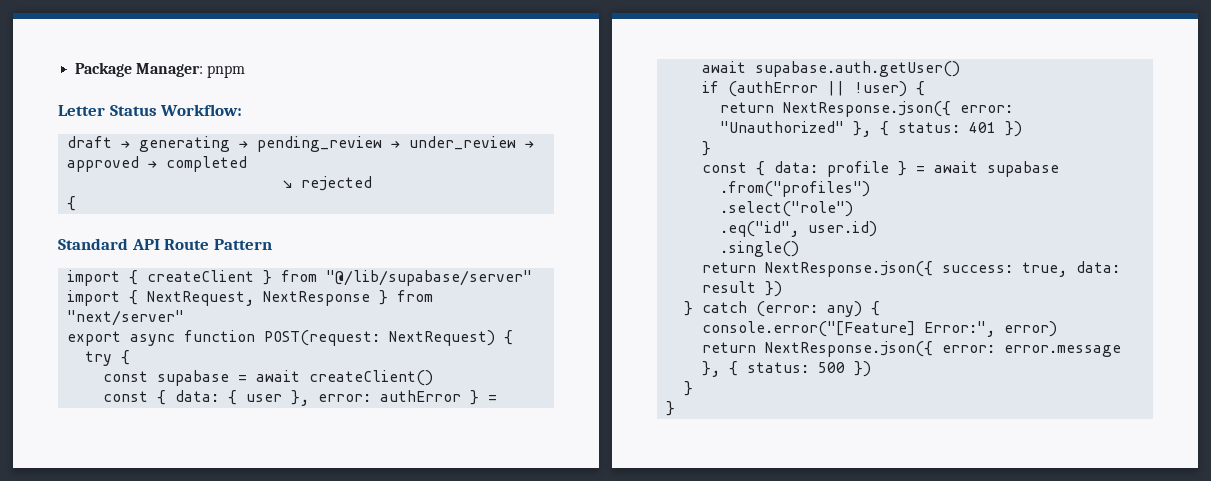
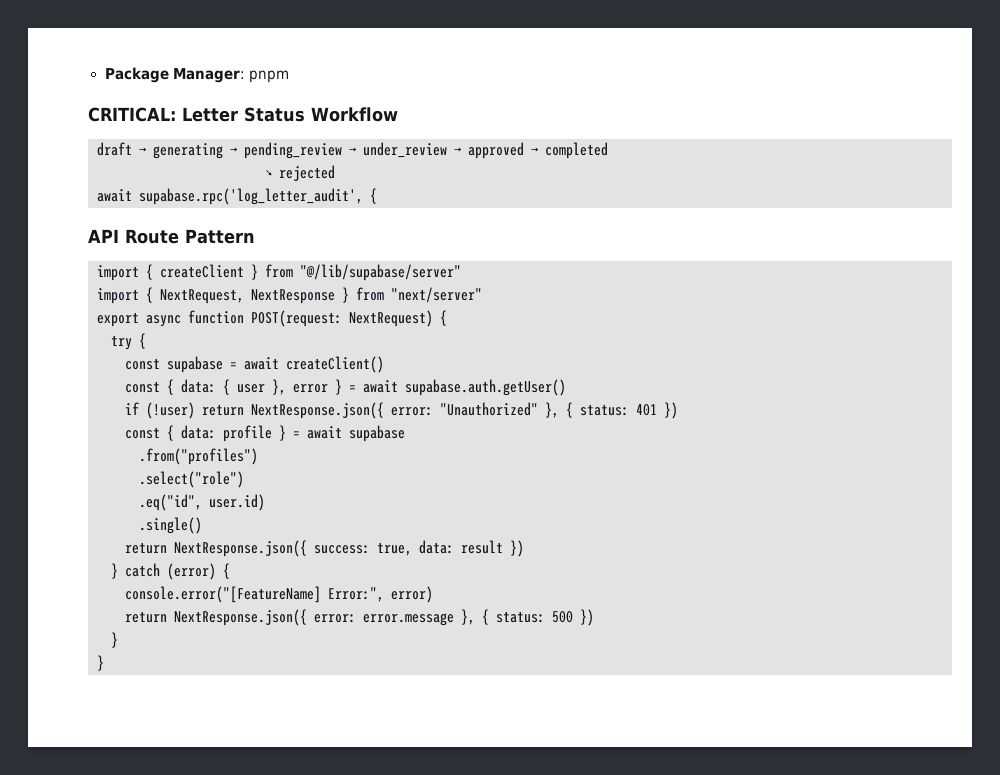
(246, 71) none -> [88,107,176,122] CRITICAL:
[160,104,243,116] Workflow: -> [311,107,398,122] Workflow
[67,196,77,211] [58,238,128,250] { // Standard -> [97,188,377,205] await supabase.rpc('log_letter_audit', { //
[318,390,462,402] error: authError -> [293,384,328,393] error
[728,81,926,97] (authError || !user) { // -> [146,402,195,419] (!user)
[702,141,712,156] // } -> (678, 410) none
[756,301,881,317] [702,321,916,337] (error: any) { // console.error("[Feature] -> [167,563,230,580] [125,586,321,603] (error) { // console.error("[FeatureName]

